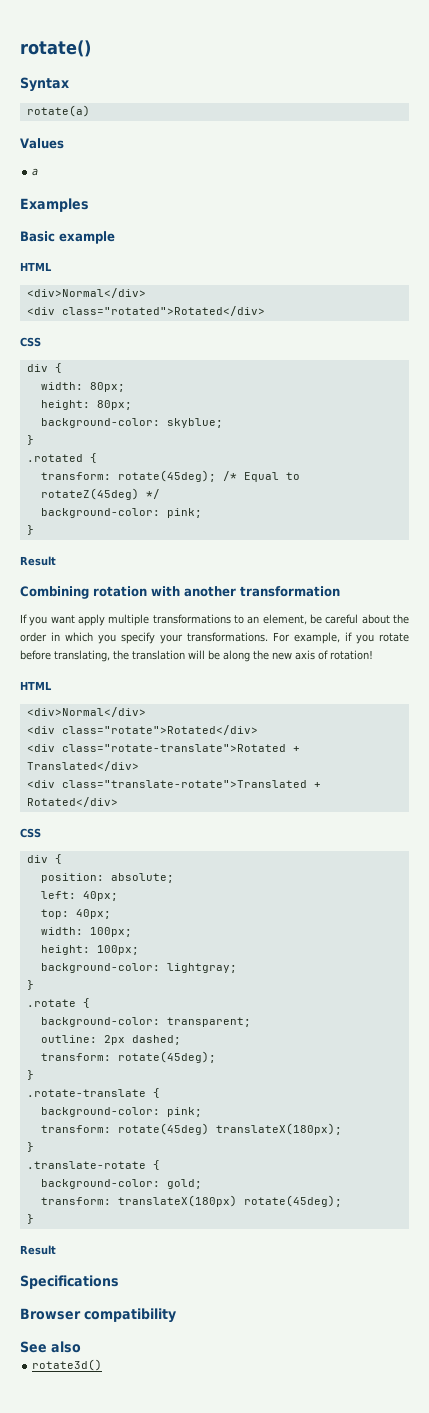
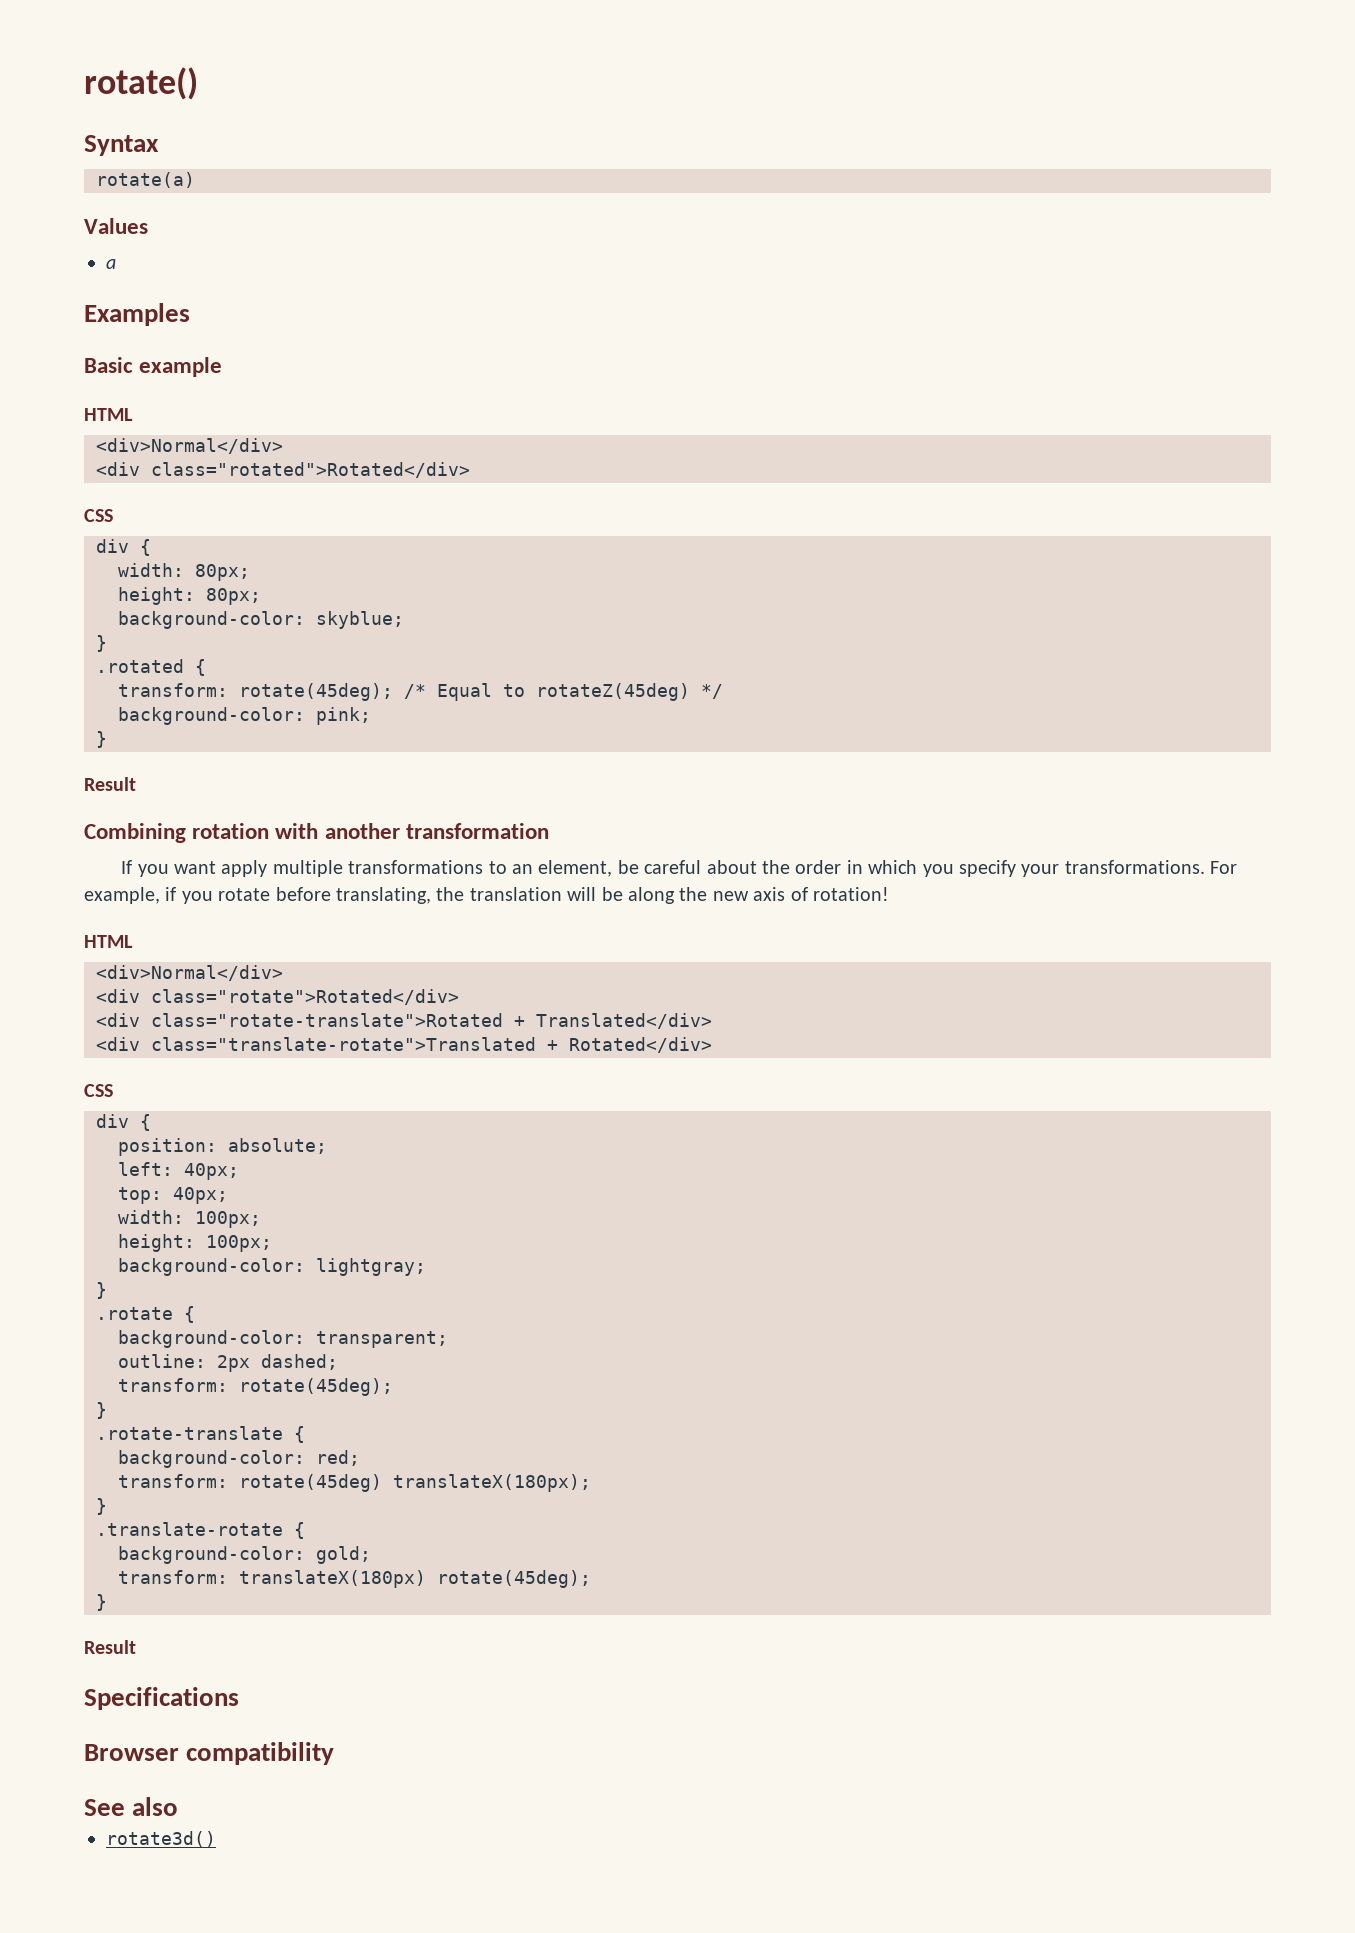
[166,1107,202,1117] pink; -> [316,1450,360,1466] red;

